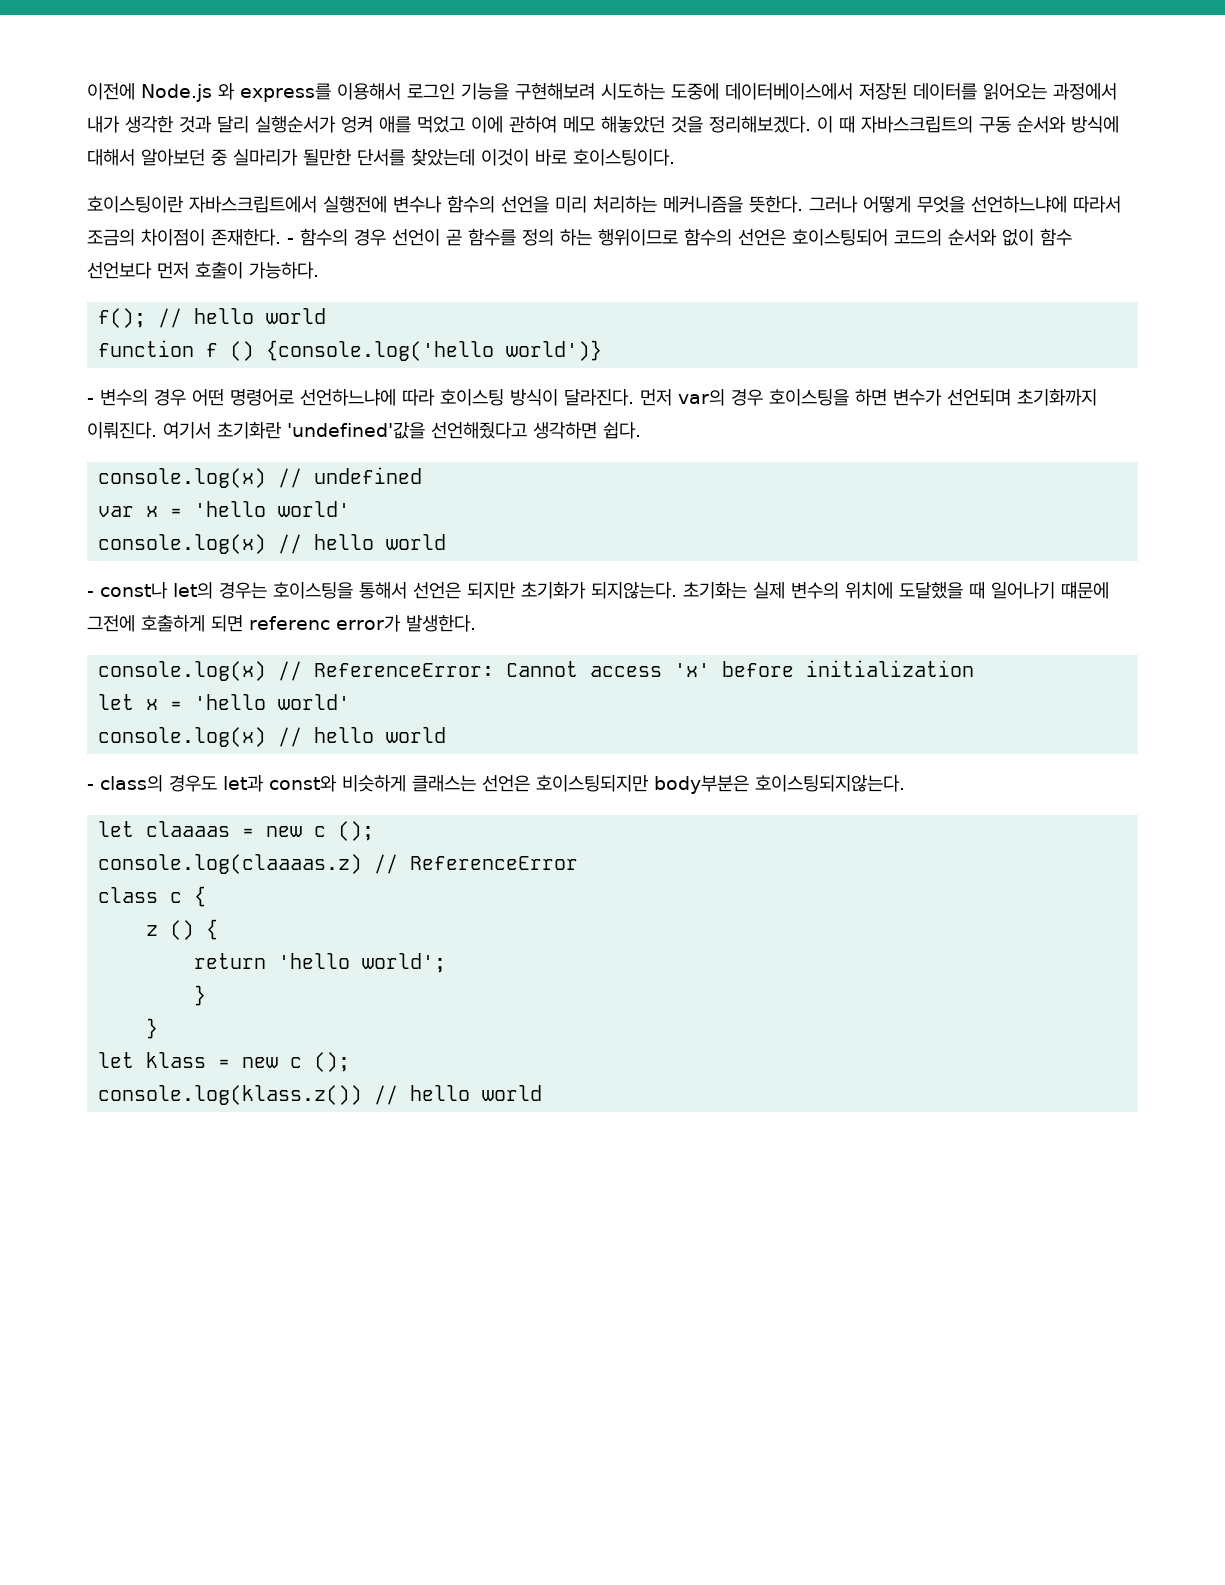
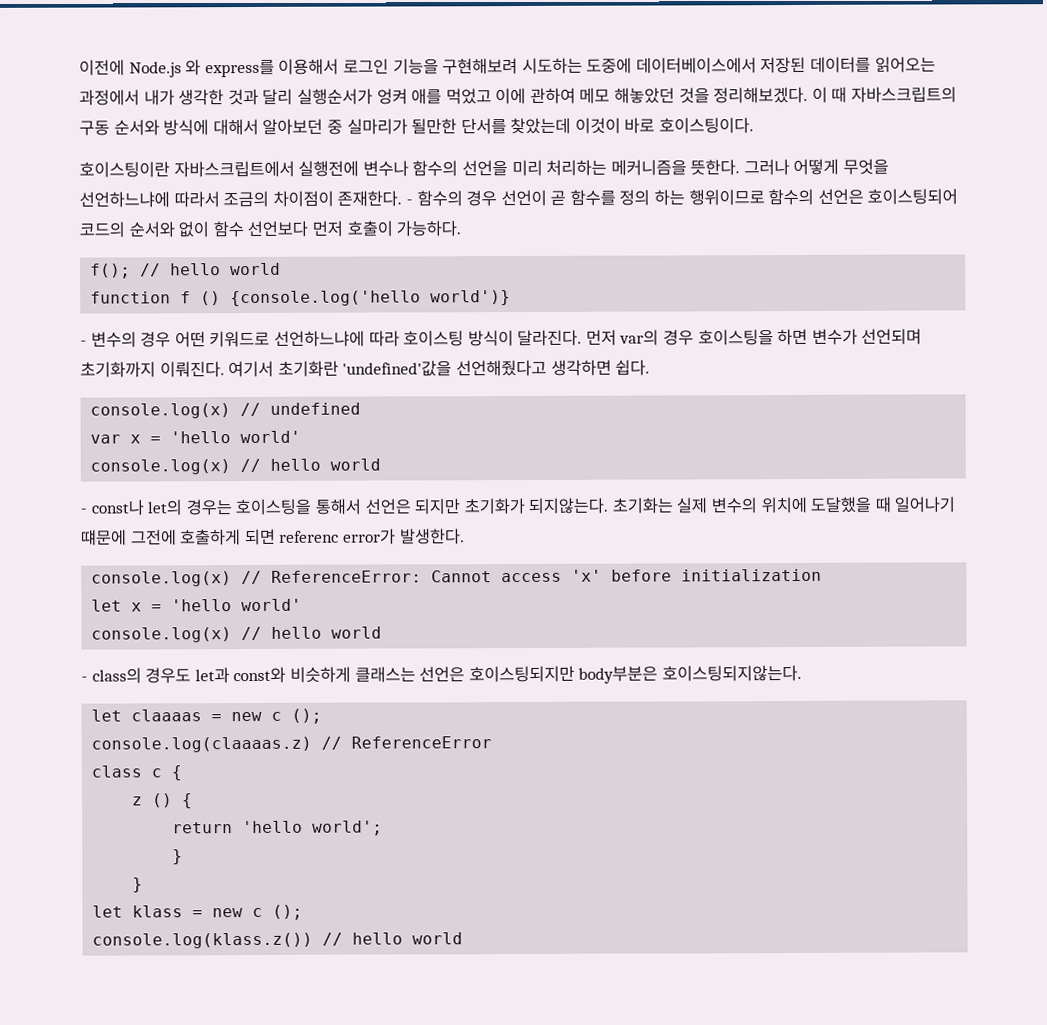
[230,389,294,406] 명령어로 -> [209,330,271,348] 키워드로

